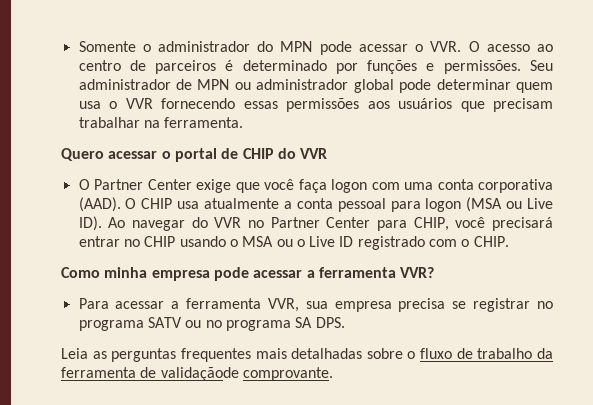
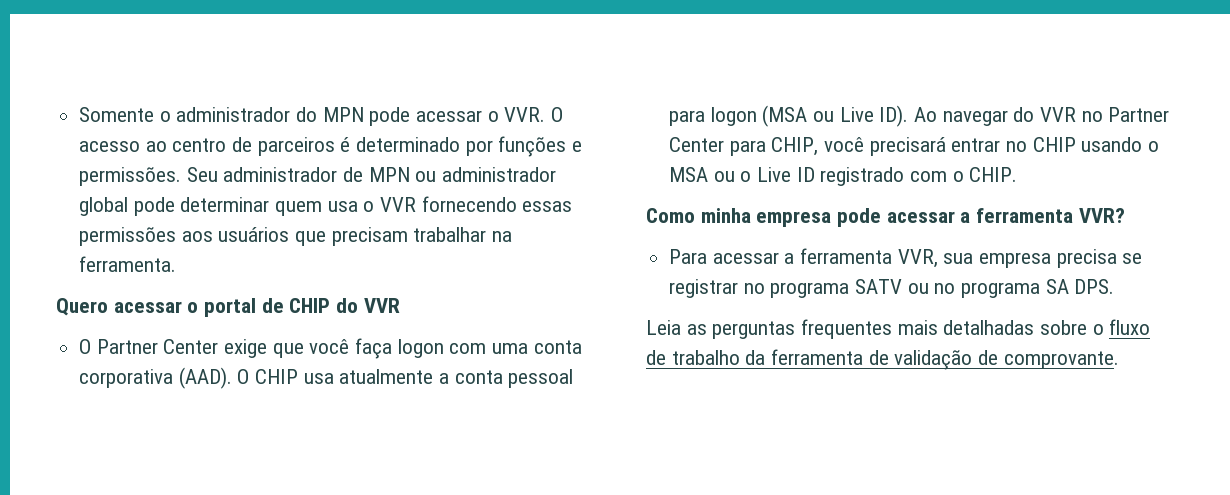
[160,367,239,381] validaçãode -> [894,350,999,370] validação de

